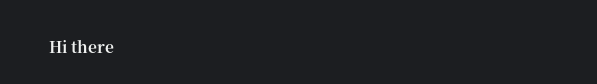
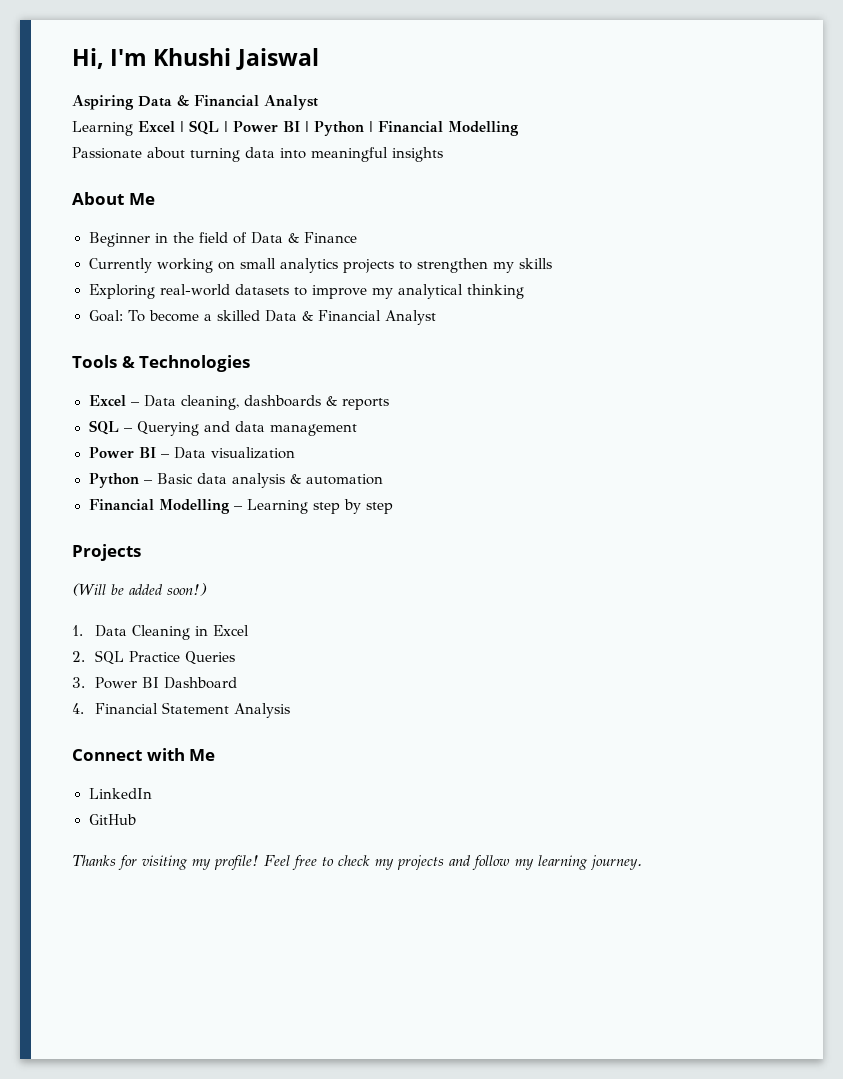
[49,39,115,53] Hi there -> [72,48,319,70] [72,95,318,110] [72,120,519,136] [72,147,443,162] [72,192,155,205] [88,232,357,247] [88,258,552,273] [88,284,524,299] [88,310,437,325] [72,355,251,372] [88,395,389,410] [88,420,357,436] [88,447,295,459] [88,473,383,488] [88,499,393,514] [72,544,141,561] [72,583,207,596] [72,625,250,640] [72,650,236,665] [72,677,238,689] [72,702,291,718] [72,748,216,761] [88,788,152,799] [88,814,136,825] [72,855,642,870] Hi, I'm Khushi Jaiswal // Aspiring Data & Financial Analyst // Learning Excel | SQL | Power BI | Python | Financial Modelling // Passionate about turning data into meaningful insights // About Me // Beginner in the field of Data & Finance // Currently working on small analytics projects to strengthen my skills // Exploring real-world datasets to improve my analytical thinking // Goal: To become a skilled Data & Financial Analyst // Tools & Technologies // Excel – Data cleaning, dashboards & reports // SQL – Querying and data management // Power BI – Data visualization // Python – Basic data analysis & automation // Financial Modelling – Learning step by step // Projects // (Will be added soon!) // 1. Data Cleaning in Excel // 2. SQL Practice Queries // 3. Power BI Dashboard // 4. Financial Statement Analysis // Connect with Me // LinkedIn // GitHub // Thanks for visiting my profile! Feel free to check my projects and follow my learning journey.

